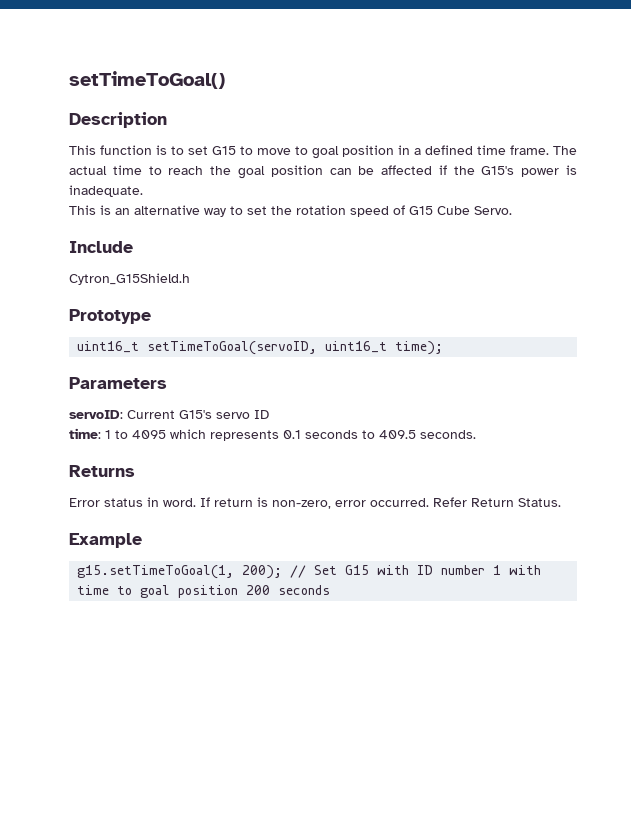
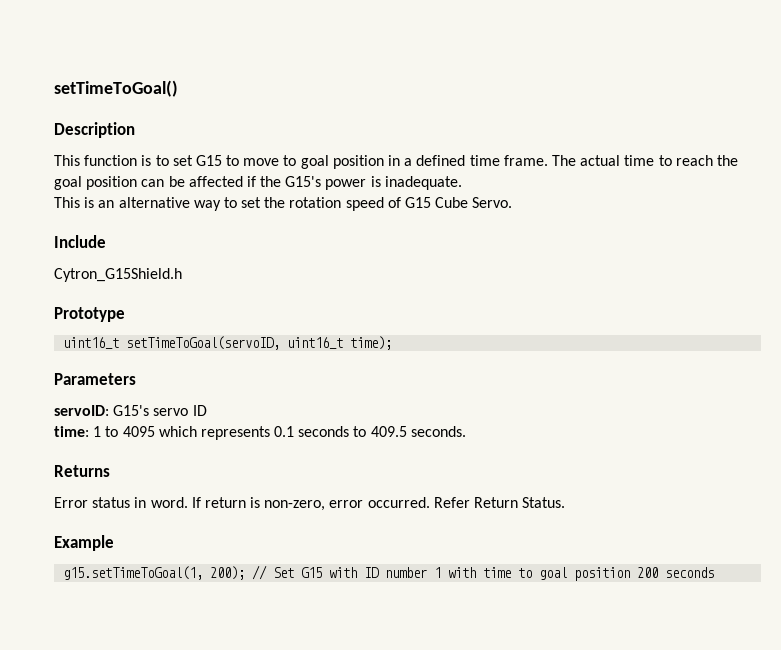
[127,410,175,419] Current -> (109, 410) none

